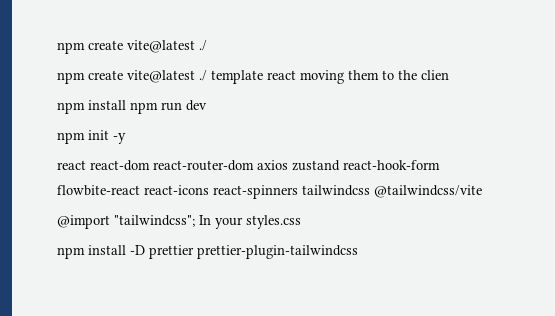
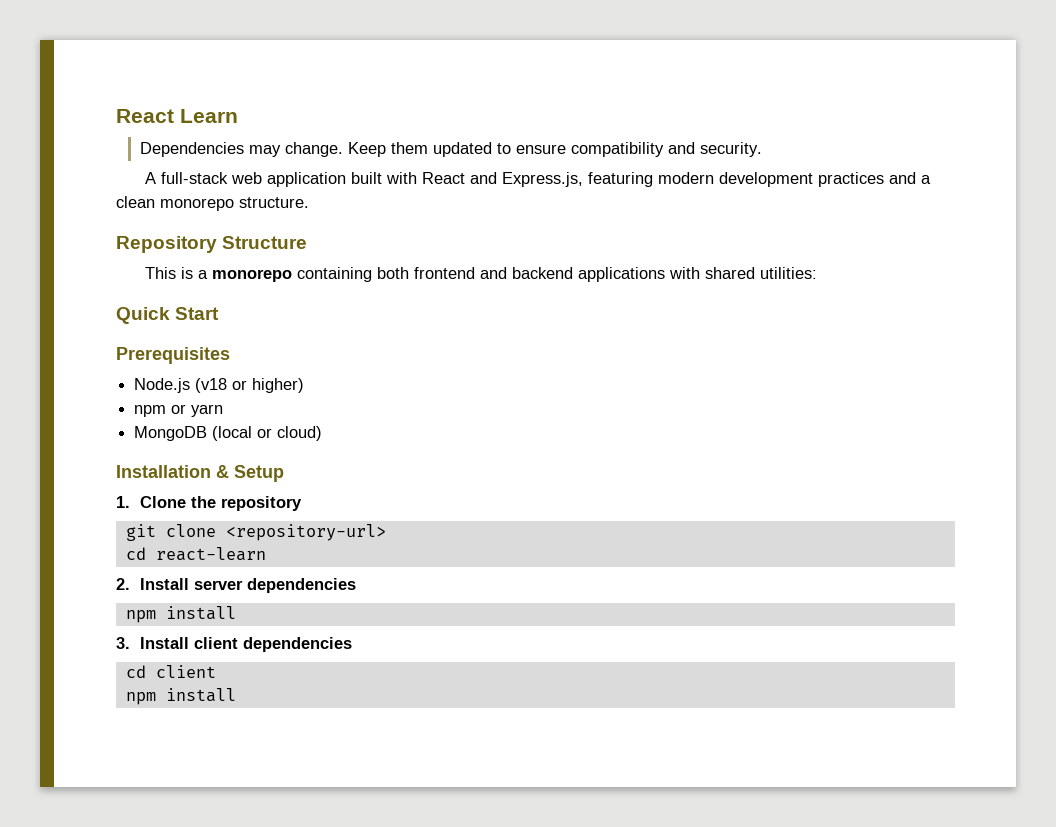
[57,40,207,54] [57,70,449,84] [57,100,207,114] [57,130,126,144] [57,160,440,171] [57,185,482,199] [57,215,301,229] [57,245,358,259] npm create vite@latest ./ // npm create vite@latest ./ template react moving them to the clien // npm install npm run dev // npm init -y // react react-dom react-router-dom axios zustand react-hook-form flowbite-react react-icons react-spinners tailwindcss @tailwindcss/vite // @import "tailwindcss"; In your styles.css // npm install -D prettier prettier-plugin-tailwindcss -> [116,109,238,123] [139,142,762,157] [144,172,931,187] [116,196,309,211] [116,236,308,253] [144,267,817,282] [116,307,220,324] [116,347,230,364] [134,378,305,393] [134,404,224,417] [134,426,323,441] [116,465,284,482] [116,496,302,511] [125,524,386,541] [125,547,266,561] [116,578,356,593] [125,606,236,623] [116,637,352,652] [125,665,216,678] [125,688,236,705] React Learn // Dependencies may change. Keep them updated to ensure compatibility and security. // A full-stack web application built with React and Express.js, featuring modern development practices and a clean monorepo structure. // Repository Structure // This is a monorepo containing both frontend and backend applications with shared utilities: // Quick Start // Prerequisites // Node.js (v18 or higher) // npm or yarn // MongoDB (local or cloud) // Installation & Setup // 1. Clone the repository // git clone <repository-url> // cd react-learn // 2. Install server dependencies // npm install // 3. Install client dependencies // cd client // npm install

